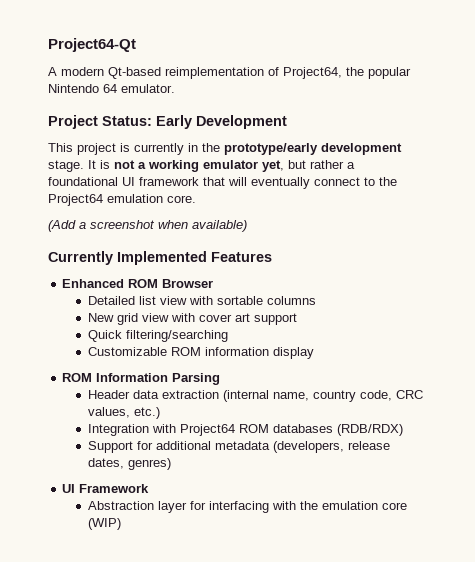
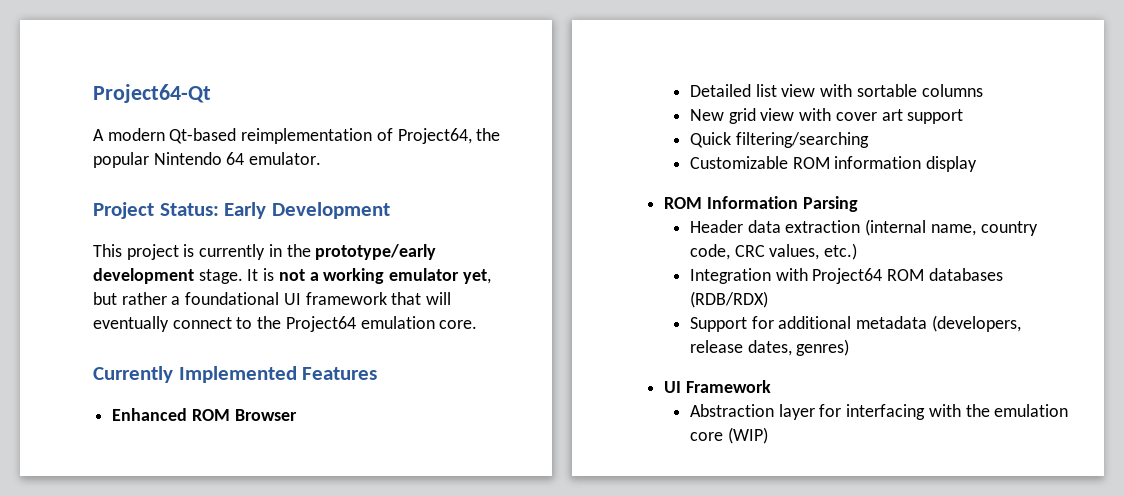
[48,220,247,232] // (Add a screenshot when available) -> (478, 324) none

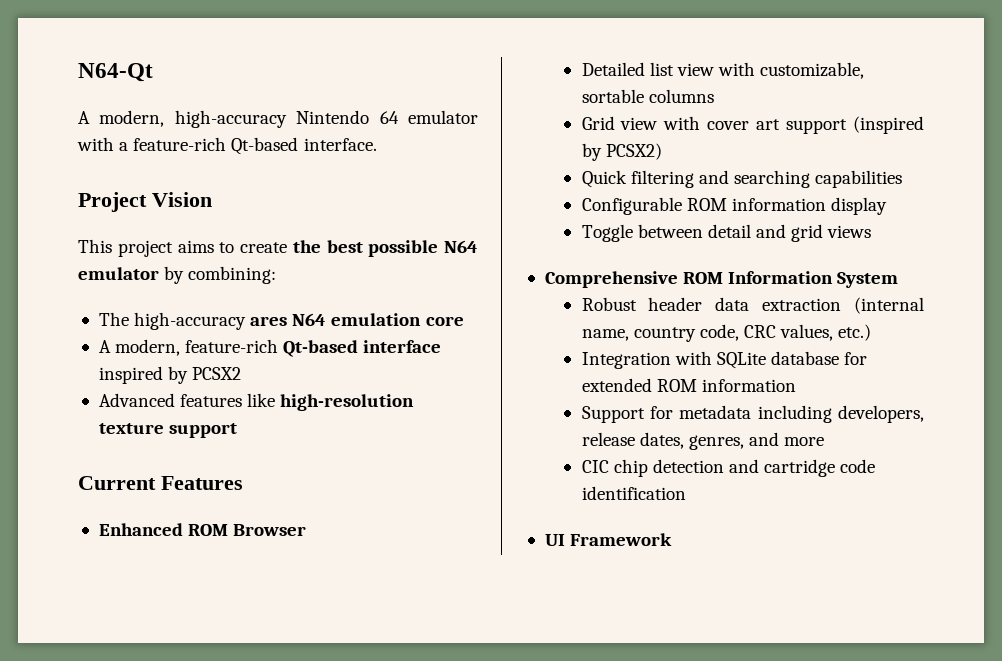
[93,84,211,103] [93,128,501,144] [93,152,322,168] [93,202,390,219] [93,244,437,260] [93,268,491,284] [93,292,452,305] [93,316,478,332] [93,366,297,383] Project64-Qt // A modern Qt-based reimplementation of Project64, the popular Nintendo 64 emulator. // Project Status: Early Development // This project is currently in the prototype/early development stage. It is not a working emulator yet, but rather a foundational UI framework that will eventually connect to the Project64 emulation core. // Currently Implemented -> [78,63,153,82] [78,110,478,128] [77,137,377,155] [78,192,212,212] [78,239,478,257] [78,266,277,284] [98,312,464,330] [98,339,442,357] [98,366,242,384] [98,393,415,411] [98,423,238,438] [78,476,156,490] N64-Qt // A modern, high-accuracy Nintendo 64 emulator with a feature-rich Qt-based interface. // Project Vision // This project aims to create the best possible N64 emulator by combining: // The high-accuracy ares N64 emulation core // A modern, feature-rich Qt-based interface inspired by PCSX2 // Advanced features like high-resolution texture support // Current
(853, 90) none -> [760,62,865,79] customizable,
[689,108,756,124] New grid -> [581,116,615,130] Grid
[689,132,869,148] [689,156,978,172] [664,196,858,212] [689,220,743,233] // Quick filtering/searching // Customizable ROM information display // ROM Information Parsing // Header -> [853,116,924,134] [581,143,662,161] [581,170,903,188] [581,197,887,215] [581,224,872,242] [544,271,899,288] [581,297,703,311] (inspired by PCSX2) // Quick filtering and searching capabilities // Configurable ROM information display // Toggle between detail and grid views // Comprehensive ROM Information System // Robust header
[812,268,1003,284] [689,291,768,308] [689,315,1021,332] [689,339,850,356] [664,380,771,393] [689,404,1069,420] [689,427,768,444] Project64 ROM databases (RDB/RDX) // Support for additional metadata (developers, release dates, genres) // UI Framework // Abstraction layer for interfacing with the emulation core (WIP) -> [716,351,868,369] [581,378,796,392] [581,405,924,423] [581,432,825,450] [581,459,876,477] [581,486,686,500] [544,533,673,546] SQLite database for extended ROM information // Support for metadata including developers, release dates, genres, and more // CIC chip detection and cartridge code identification // UI Framework

